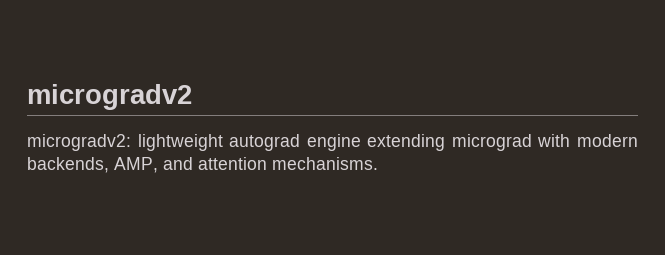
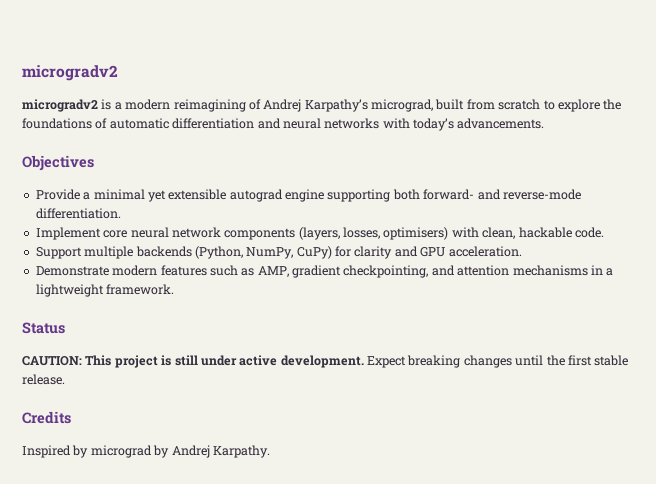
[27,134,638,151] [27,157,378,173] microgradv2: lightweight autograd engine extending micrograd with modern backends, AMP, and attention mechanisms. -> [22,99,622,112] [22,118,545,131] [22,155,94,171] [35,189,581,202] [35,208,121,219] [35,227,604,240] [35,246,522,259] [35,265,614,278] [35,284,175,297] [22,322,65,334] [22,355,629,368] [22,374,65,385] [22,411,71,424] [22,445,270,458] microgradv2 is a modern reimagining of Andrej Karpathy’s micrograd, built from scratch to explore the foundations of automatic differentiation and neural networks with today’s advancements. // Objectives // Provide a minimal yet extensible autograd engine supporting both forward- and reverse-mode differentiation. // Implement core neural network components (layers, losses, optimisers) with clean, hackable code. // Support multiple backends (Python, NumPy, CuPy) for clarity and GPU acceleration. // Demonstrate modern features such as AMP, gradient checkpointing, and attention mechanisms in a lightweight framework. // Status // CAUTION: This project is still under active development. Expect breaking changes until the first stable release. // Credits // Inspired by micrograd by Andrej Karpathy.

